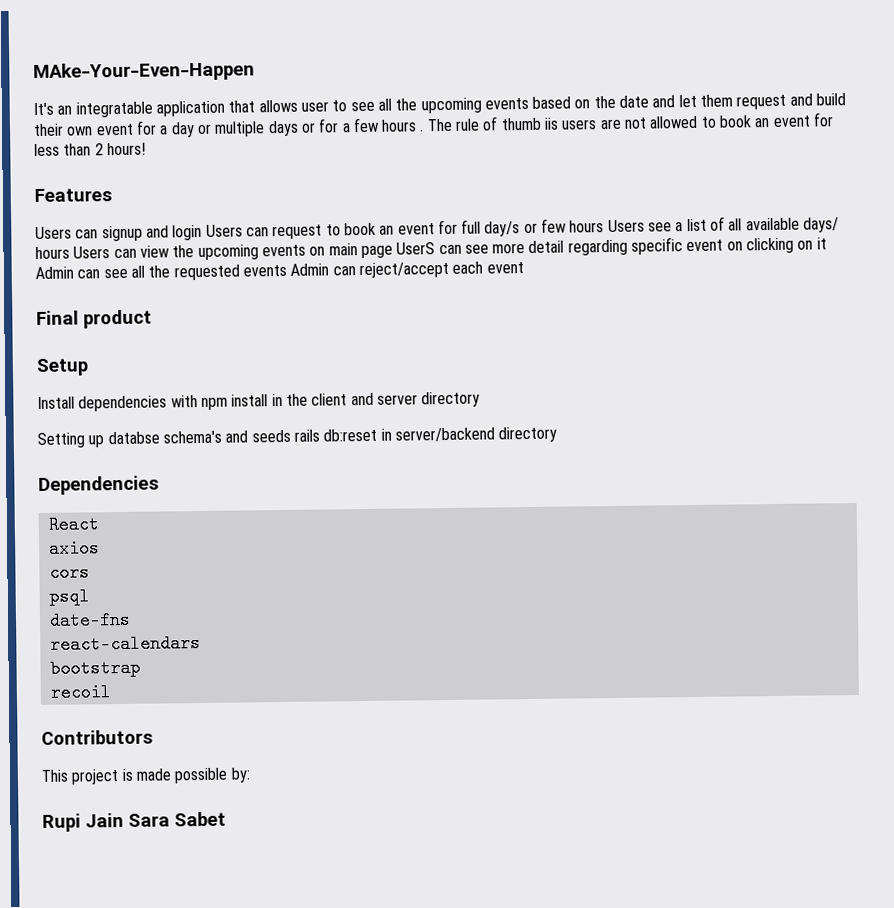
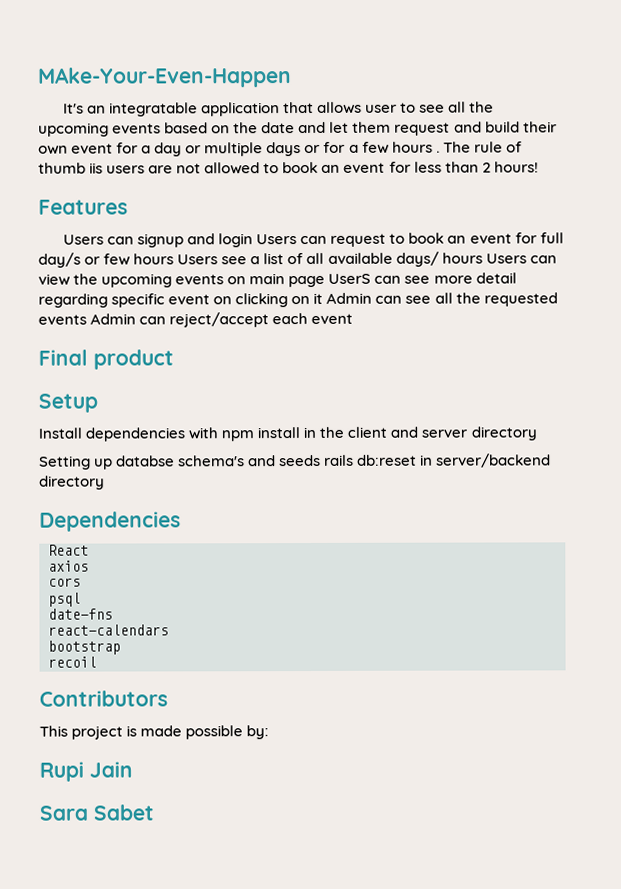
(124, 820) none -> (133, 769) //

